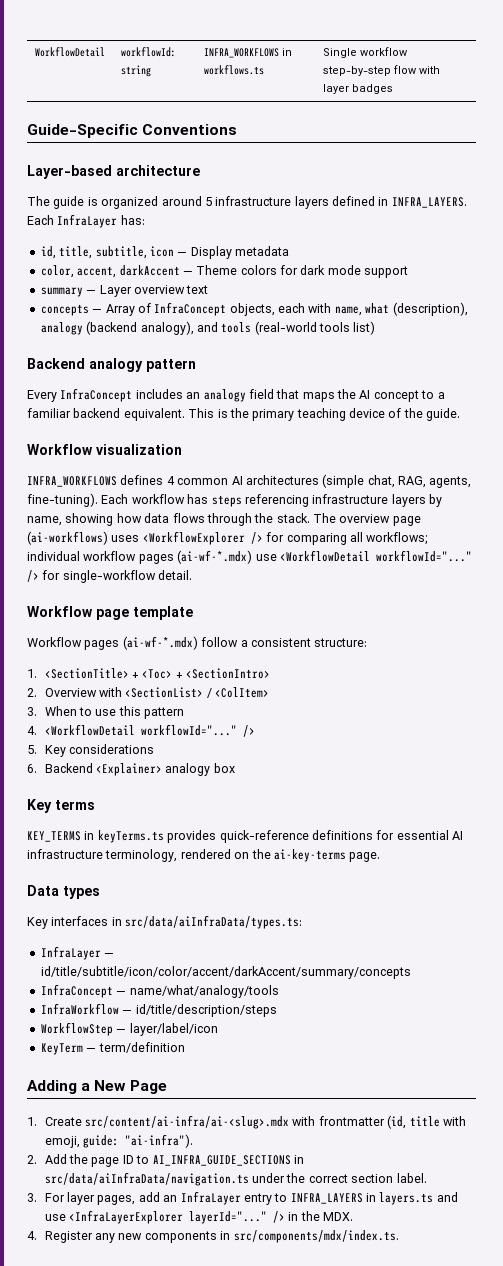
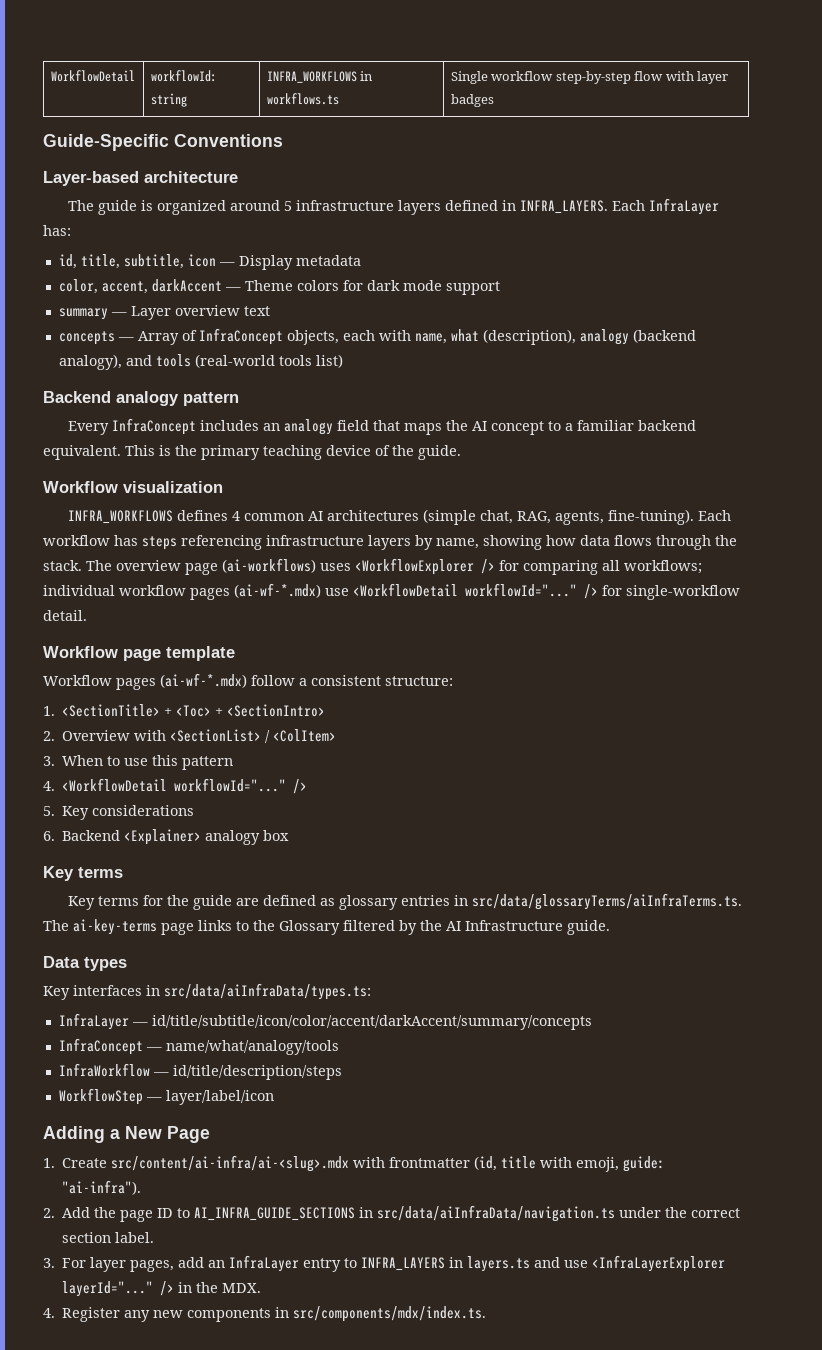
[27,830,463,843] [27,849,381,862] KEY_TERMS in keyTerms.ts provides quick-reference definitions for essential AI infrastructure terminology, rendered on the ai-key-terms page. -> [67,893,742,910] [43,919,610,935] Key terms for the guide are defined as glossary entries in src/data/glossaryTerms/aiInfraTerms.ts. The ai-key-terms page links to the Glossary filtered by the AI Infrastructure guide.
[40,1042,185,1055] // KeyTerm — term/definition -> (274, 1097) none

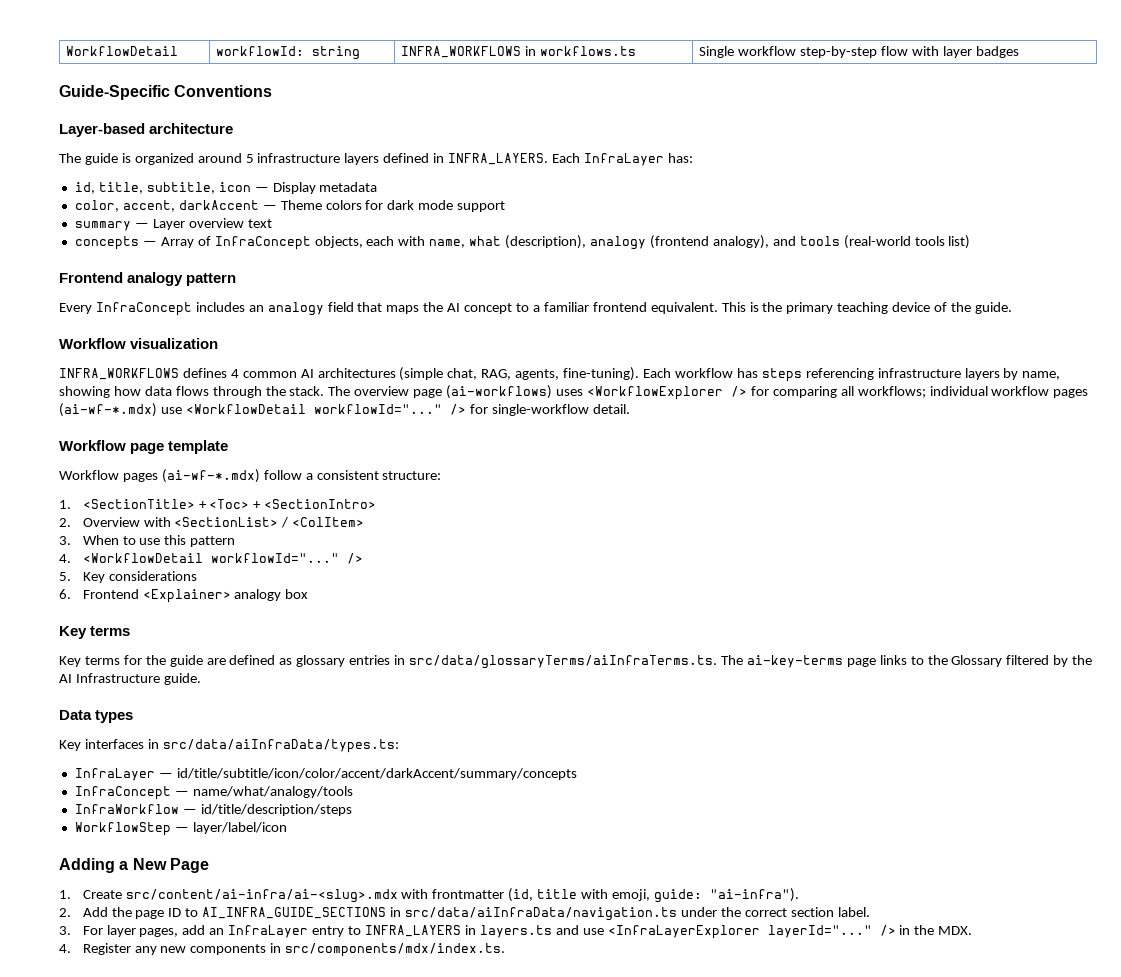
[632,329,696,343] (backend -> [649,235,709,249] (frontend
[43,391,111,403] Backend -> [59,272,123,283] Frontend
[637,420,696,431] backend -> [592,302,647,312] frontend
[62,830,121,841] Backend -> [82,589,139,599] Frontend

